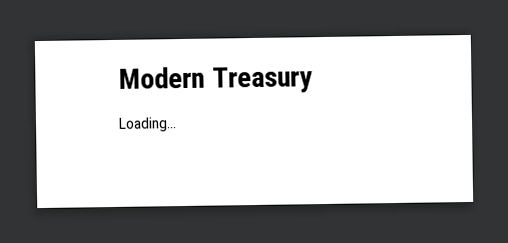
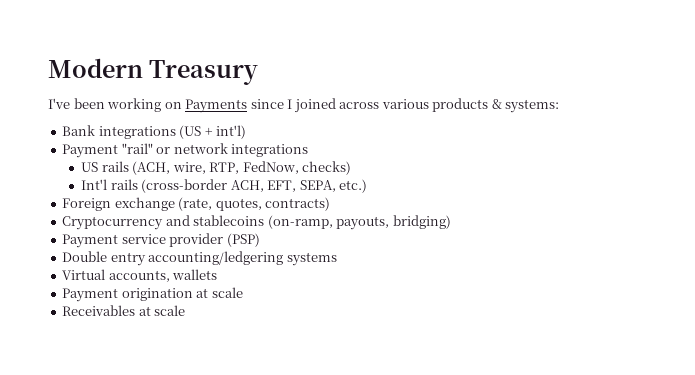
[118,117,177,132] Loading... -> [48,98,560,113] [62,125,247,139] [62,143,309,158] [81,161,352,175] [81,179,368,193] [62,197,331,211] [62,215,451,230] [62,233,260,248] [62,251,337,266] [62,269,218,282] [62,287,243,302] [62,305,186,316] I've been working on Payments since I joined across various products & systems: // Bank integrations (US + int'l) // Payment "rail" or network integrations // US rails (ACH, wire, RTP, FedNow, checks) // Int'l rails (cross-border ACH, EFT, SEPA, etc.) // Foreign exchange (rate, quotes, contracts) // Cryptocurrency and stablecoins (on-ramp, payouts, bridging) // Payment service provider (PSP) // Double entry accounting/ledgering systems // Virtual accounts, wallets // Payment origination at scale // Receivables at scale

